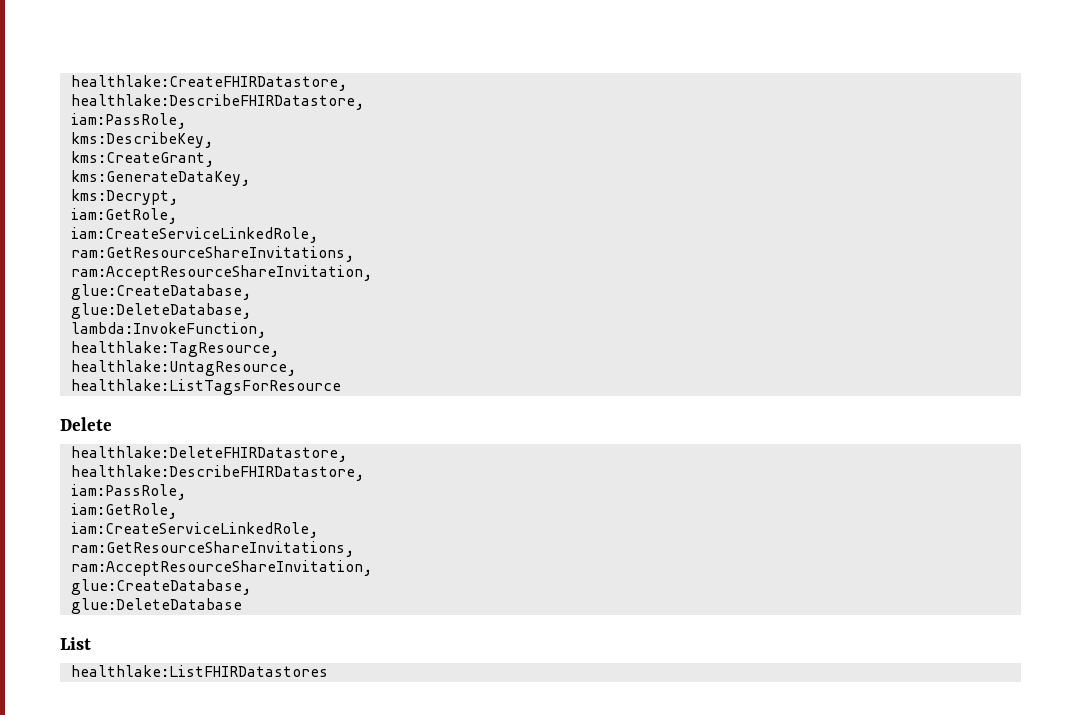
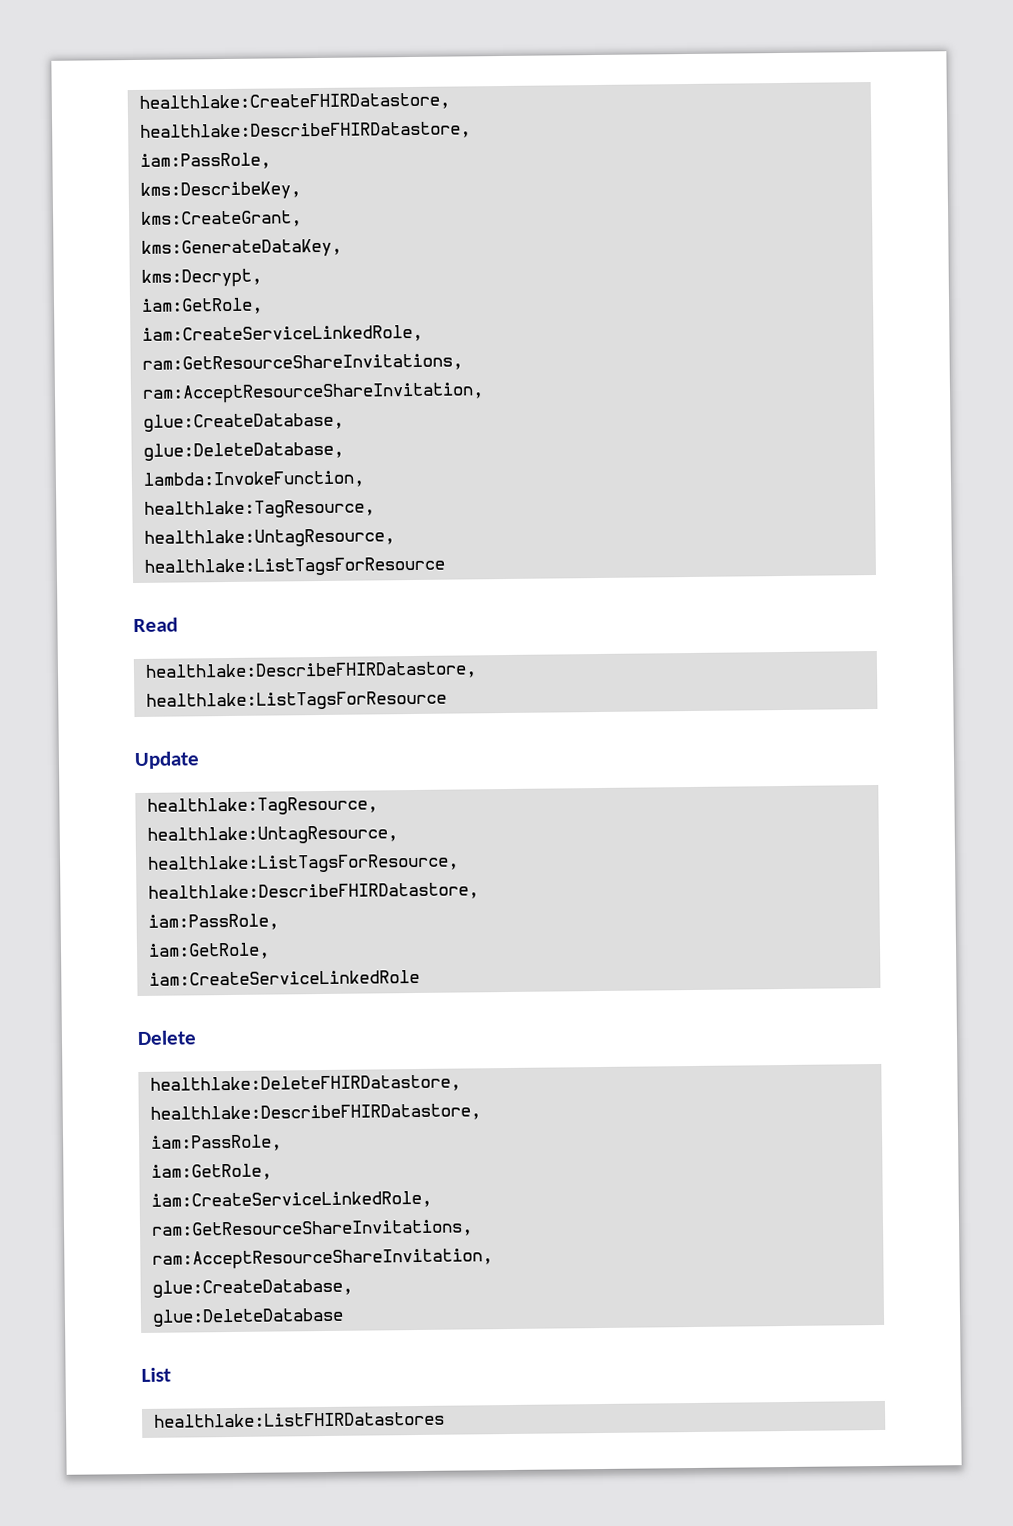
(342, 387) none -> [133,617,178,633] [145,661,477,681] [146,690,447,711] [134,751,200,770] [147,796,378,816] [147,825,398,845] [147,853,459,874] [148,882,479,902] [148,913,279,931] [148,942,270,960] [149,969,420,986] // Read // healthlake:DescribeFHIRDatastore, // healthlake:ListTagsForResource // Update // healthlake:TagResource, // healthlake:UntagResource, // healthlake:ListTagsForResource, // healthlake:DescribeFHIRDatastore, // iam:PassRole, // iam:GetRole, // iam:CreateServiceLinkedRole

